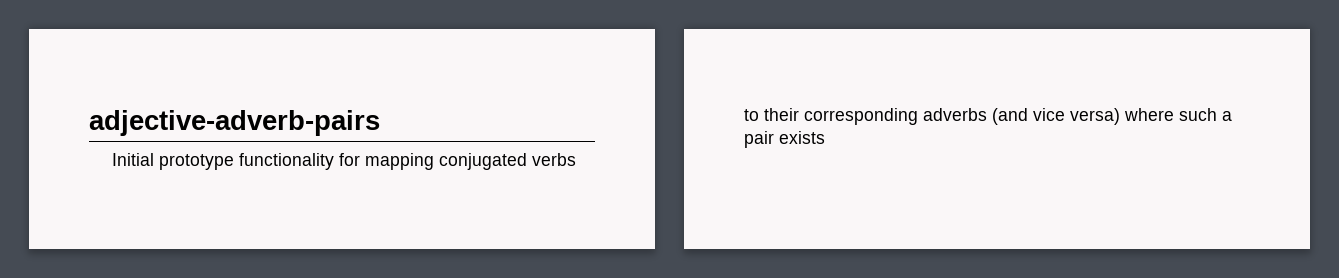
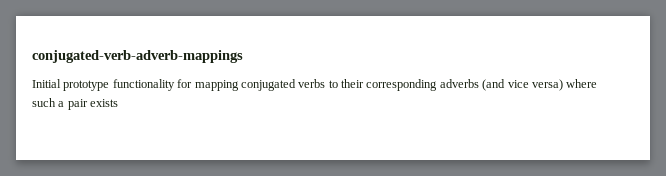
[89,110,380,136] adjective-adverb-pairs -> [32,50,243,63] conjugated-verb-adverb-mappings

